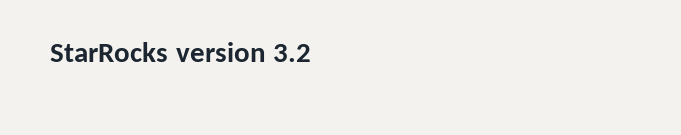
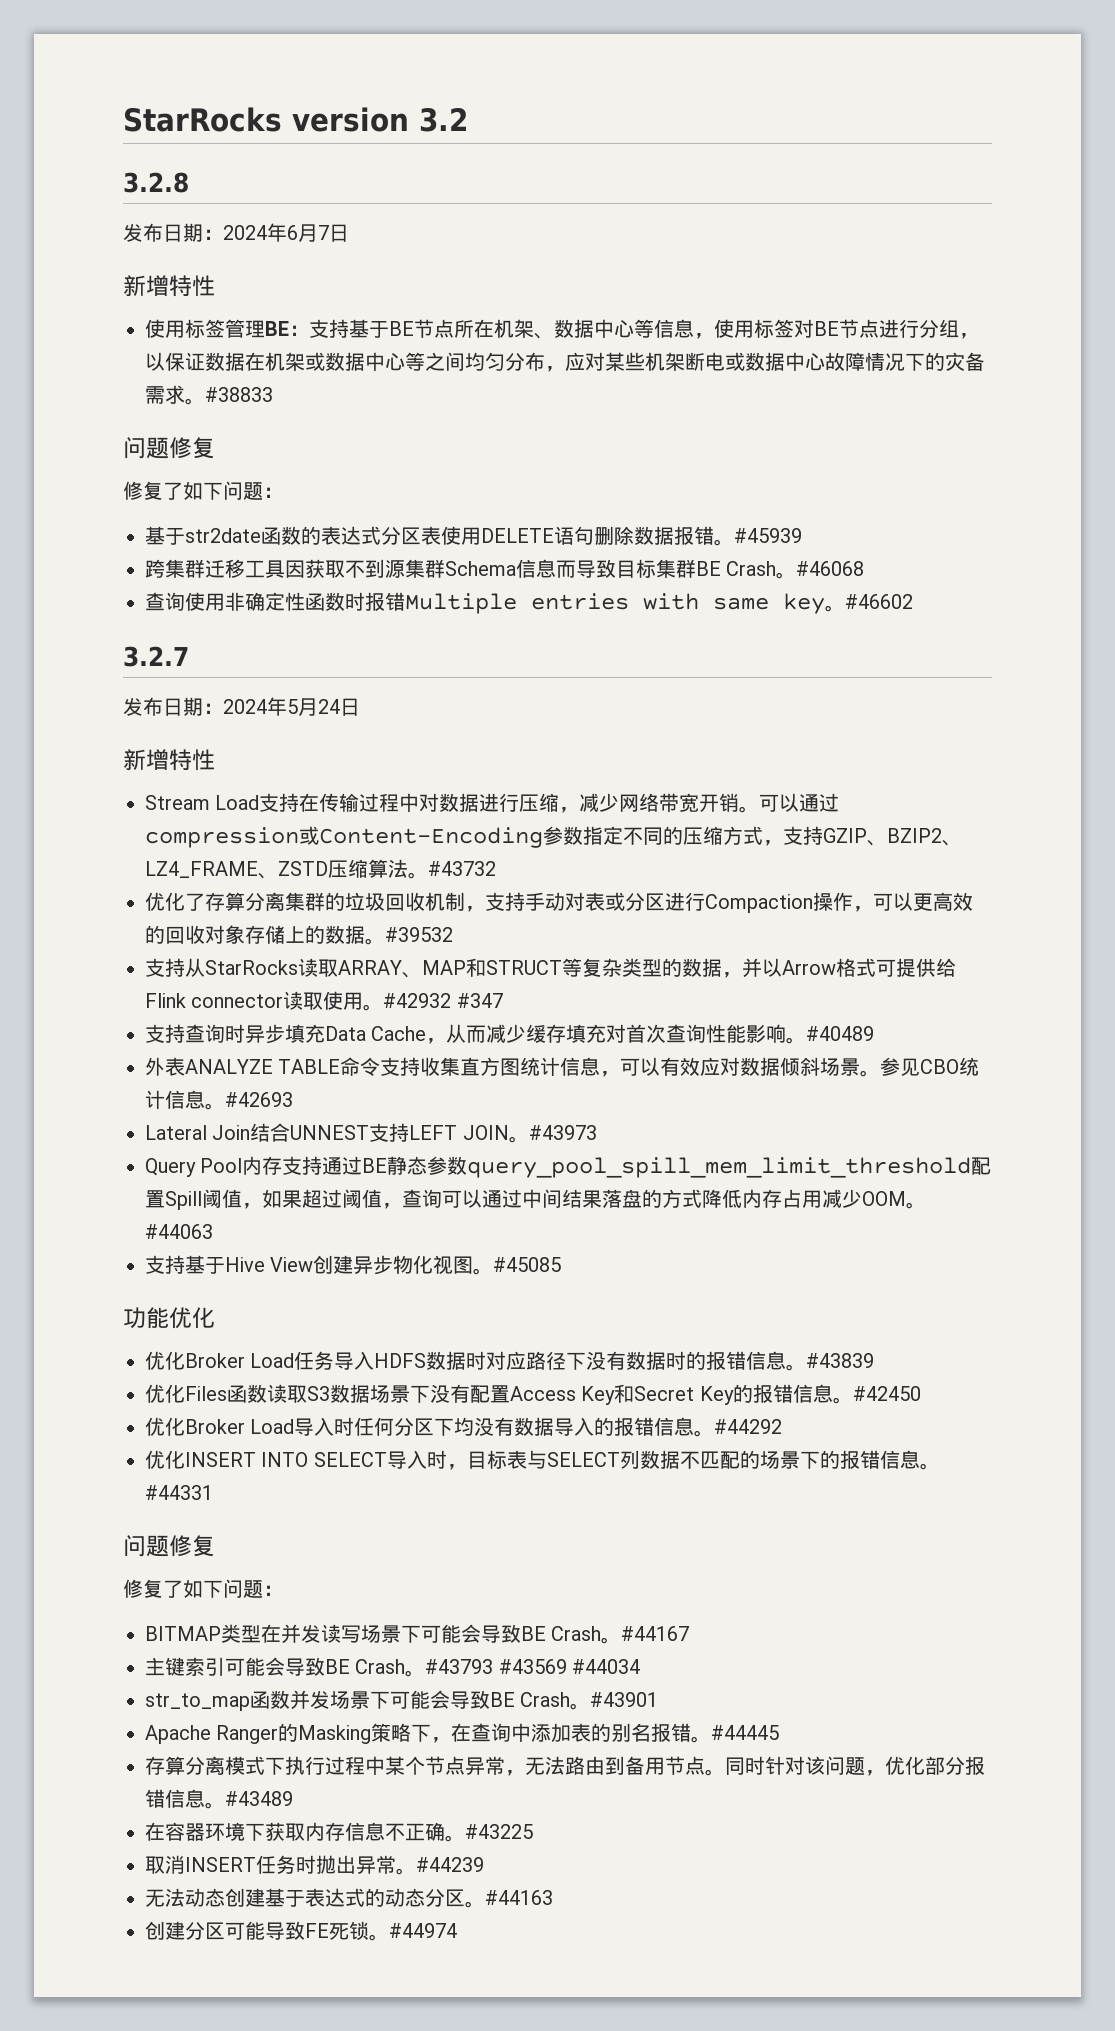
(312, 53) none -> [123,172,189,193] [123,223,349,242] [123,275,215,297] [145,319,979,339] [145,352,985,372] [145,385,273,405] [123,437,215,459] [123,481,283,500] [145,526,802,546] [145,559,865,579] [145,592,913,614] [123,646,189,667] [123,697,360,716] [123,749,215,771] [145,793,840,813] [145,826,962,848] [145,859,496,879] [145,892,973,913] [145,925,453,945] [145,958,956,978] [145,991,503,1011] [145,1024,875,1044] [145,1057,980,1077] [145,1090,293,1110] [145,1123,597,1143] [145,1156,992,1178] [145,1189,926,1210] [145,1224,213,1239] [145,1255,562,1275] [123,1307,215,1329] [145,1351,875,1371] [145,1384,921,1405] [145,1417,783,1437] [145,1450,940,1470] [145,1485,213,1500] [123,1535,215,1557] [123,1579,283,1598] [145,1624,690,1644] [145,1657,641,1677] [145,1690,659,1711] [145,1723,780,1744] [145,1756,985,1776] [145,1789,293,1809] [145,1822,533,1842] [145,1855,484,1875] [145,1888,553,1908] [145,1921,457,1941] // 3.2.8 // 发布日期：2024年6月7日 // 新增特性 // 使用标签管理BE：支持基于BE节点所在机架、数据中心等信息，使用标签对BE节点进行分组，以保证数据在机架或数据中心等之间均匀分布，应对某些机架断电或数据中心故障情况下的灾备需求。#38833 // 问题修复 // 修复了如下问题： // 基于str2date函数的表达式分区表使用DELETE语句删除数据报错。#45939 // 跨集群迁移工具因获取不到源集群Schema信息而导致目标集群BE Crash。#46068 // 查询使用非确定性函数时报错Multiple entries with same key。#46602 // 3.2.7 // 发布日期：2024年5月24日 // 新增特性 // Stream Load支持在传输过程中对数据进行压缩，减少网络带宽开销。可以通过compression或Content-Encoding参数指定不同的压缩方式，支持GZIP、BZIP2、LZ4_FRAME、ZSTD压缩算法。#43732 // 优化了存算分离集群的垃圾回收机制，支持手动对表或分区进行Compaction操作，可以更高效的回收对象存储上的数据。#39532 // 支持从StarRocks读取ARRAY、MAP和STRUCT等复杂类型的数据，并以Arrow格式可提供给Flink connector读取使用。#42932 #347 // 支持查询时异步填充Data Cache，从而减少缓存填充对首次查询性能影响。#40489 // 外表ANALYZE TABLE命令支持收集直方图统计信息，可以有效应对数据倾斜场景。参见CBO统计信息。#42693 // Lateral Join结合UNNEST支持LEFT JOIN。#43973 // Query Pool内存支持通过BE静态参数query_pool_spill_mem_limit_threshold配置Spill阈值，如果超过阈值，查询可以通过中间结果落盘的方式降低内存占用减少OOM。#44063 // 支持基于Hive View创建异步物化视图。#45085 // 功能优化 // 优化Broker Load任务导入HDFS数据时对应路径下没有数据时的报错信息。#43839 // 优化Files函数读取S3数据场景下没有配置Access Key和Secret Key的报错信息。#42450 // 优化Broker Load导入时任何分区下均没有数据导入的报错信息。#44292 // 优化INSERT INTO SELECT导入时，目标表与SELECT列数据不匹配的场景下的报错信息。#44331 // 问题修复 // 修复了如下问题： // BITMAP类型在并发读写场景下可能会导致BE Crash。#44167 // 主键索引可能会导致BE Crash。#43793 #43569 #44034 // str_to_map函数并发场景下可能会导致BE Crash。#43901 // Apache Ranger的Masking策略下，在查询中添加表的别名报错。#44445 // 存算分离模式下执行过程中某个节点异常，无法路由到备用节点。同时针对该问题，优化部分报错信息。#43489 // 在容器环境下获取内存信息不正确。#43225 // 取消INSERT任务时抛出异常。#44239 // 无法动态创建基于表达式的动态分区。#44163 // 创建分区可能导致FE死锁。#44974

